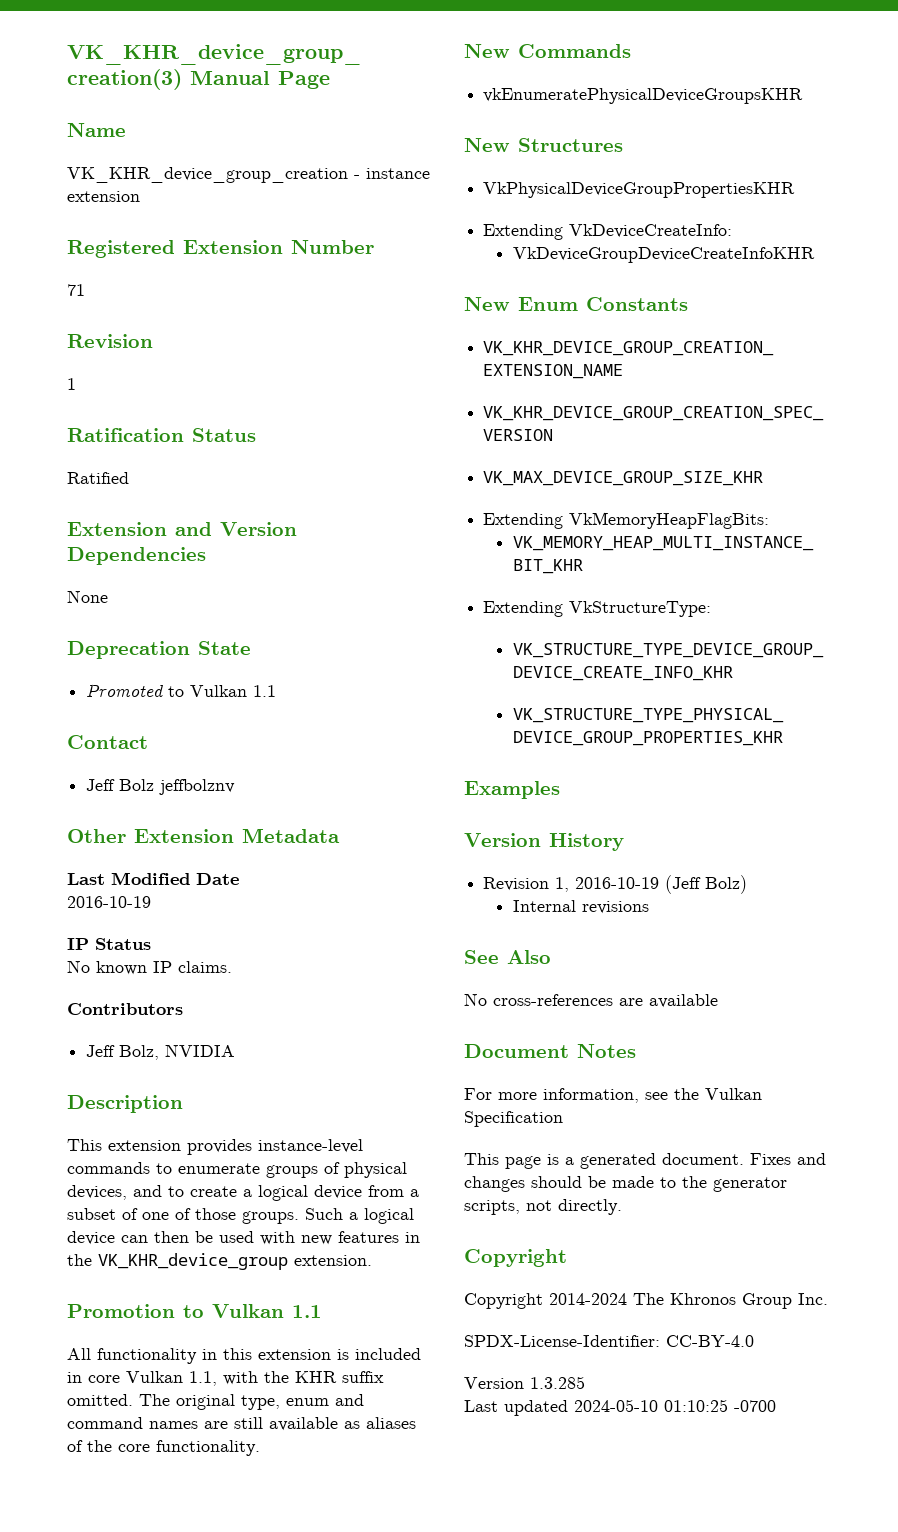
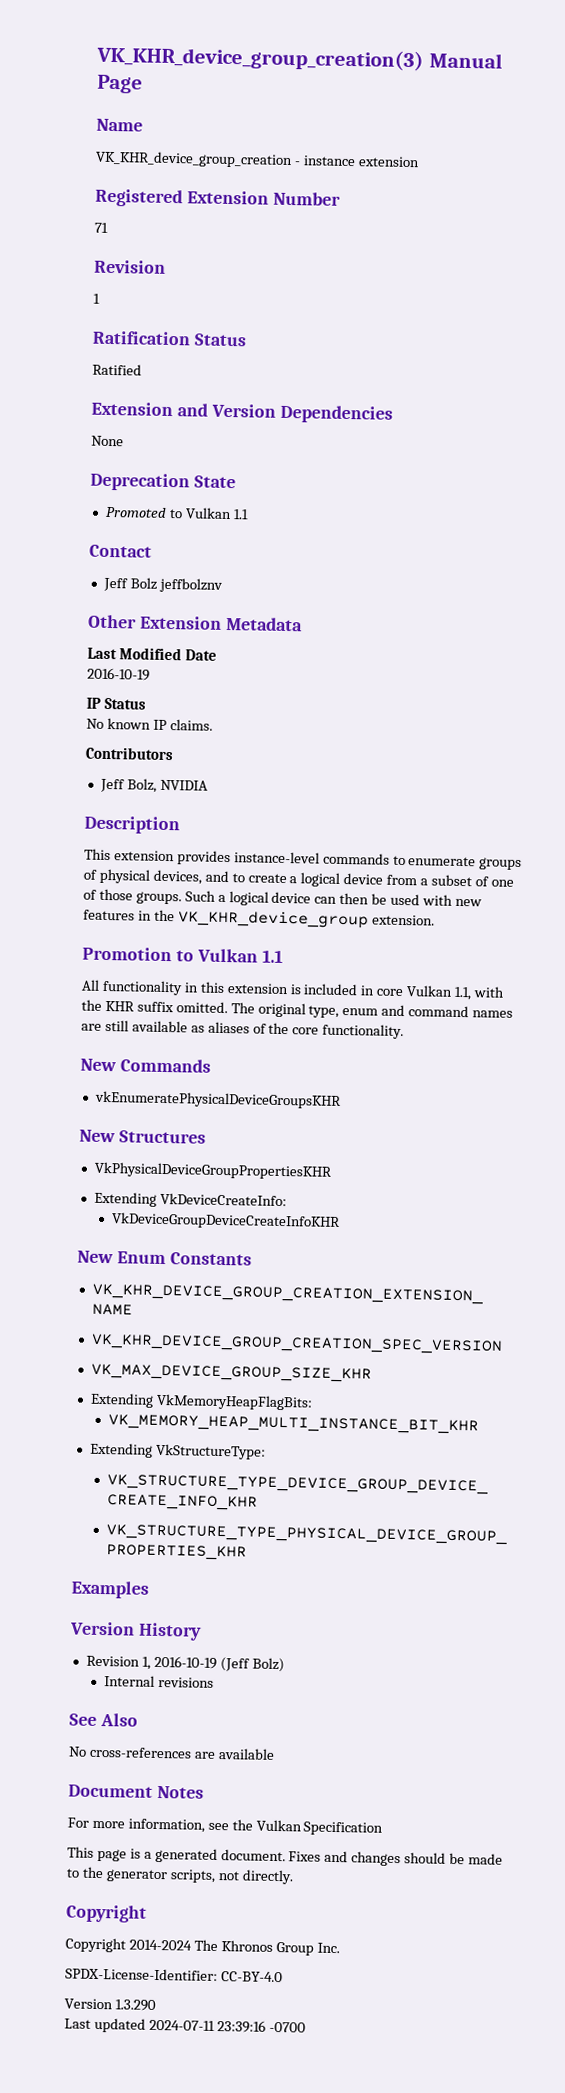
[530,1376,585,1389] 1.3.285 -> [114,1999,156,2011] 1.3.290
[574,1399,728,1412] 2024-05-10 01:10:25 -> [148,2019,266,2033] 2024-07-11 23:39:16

